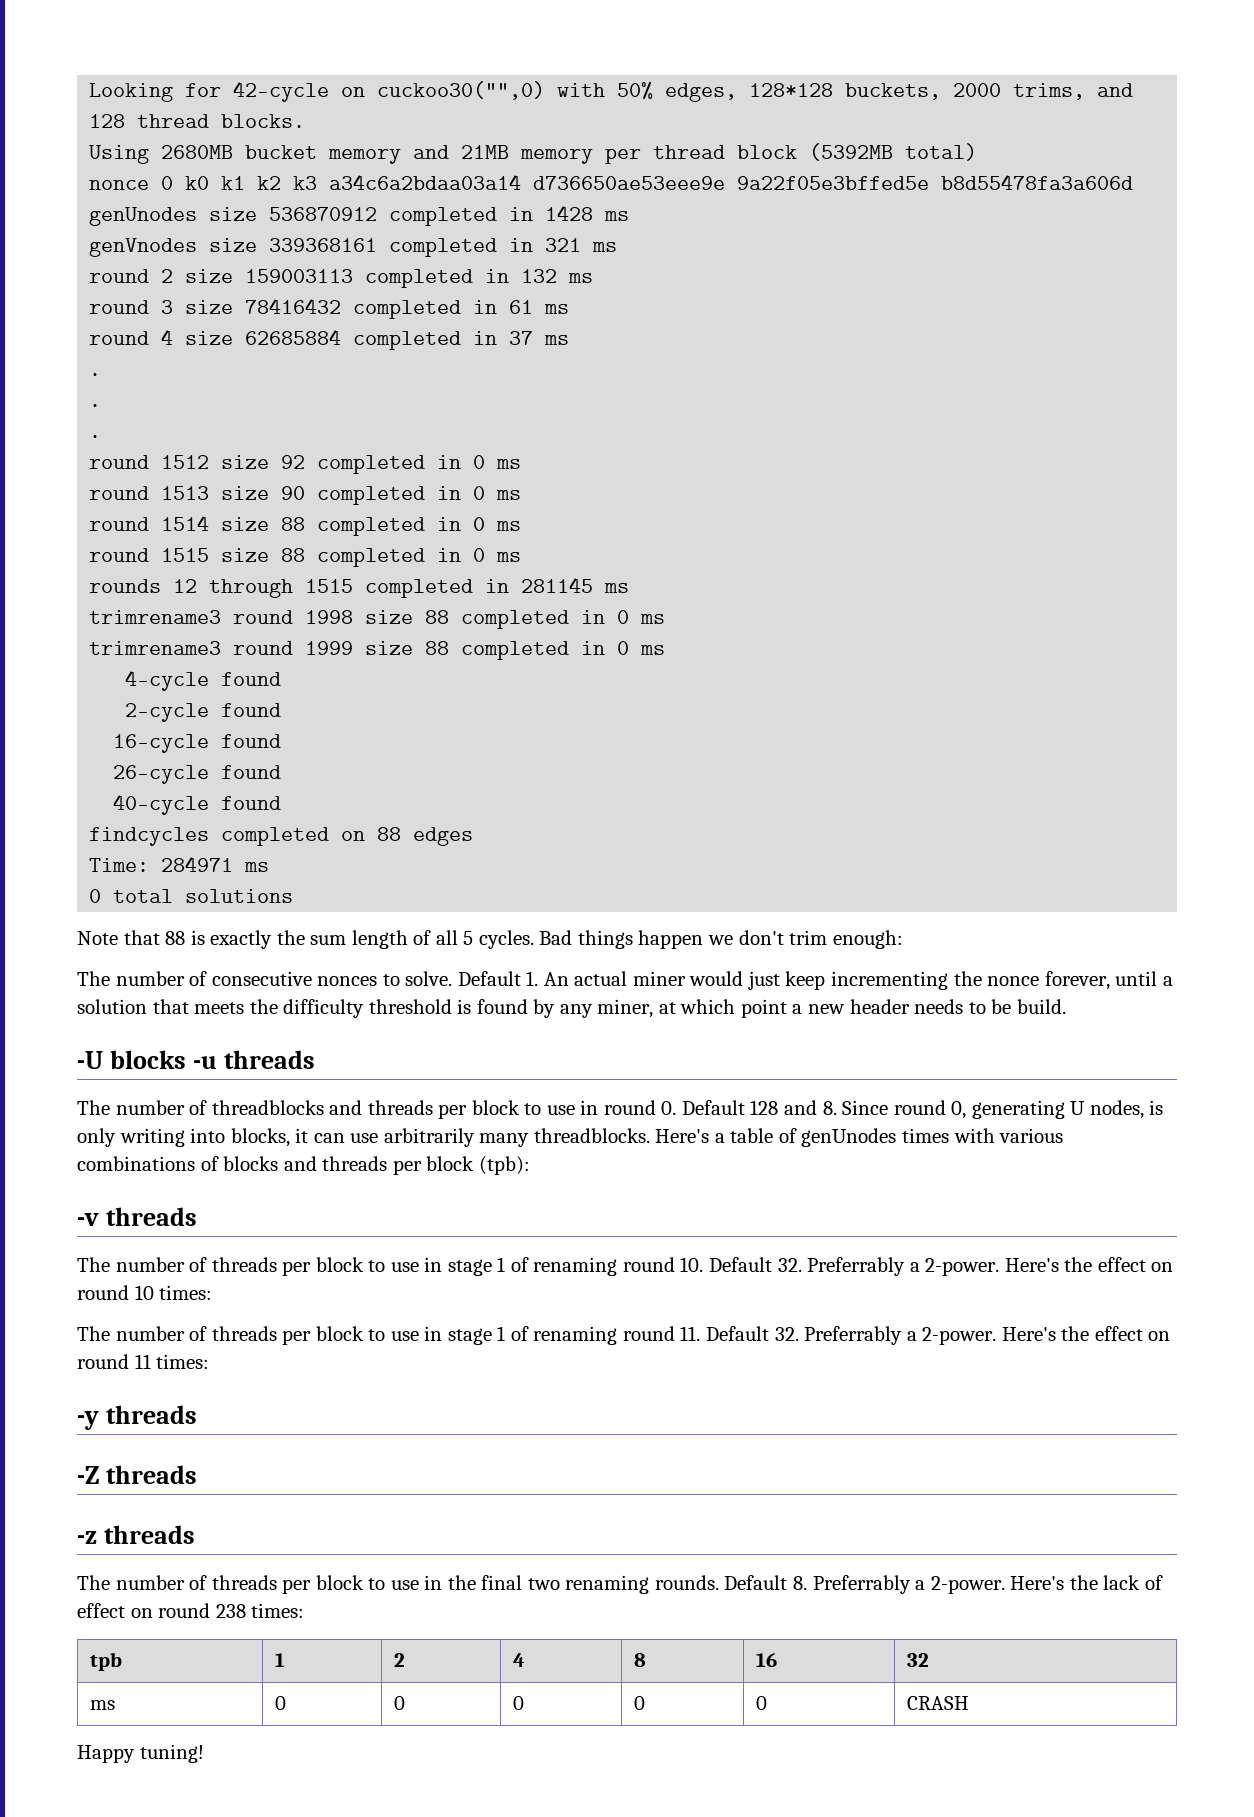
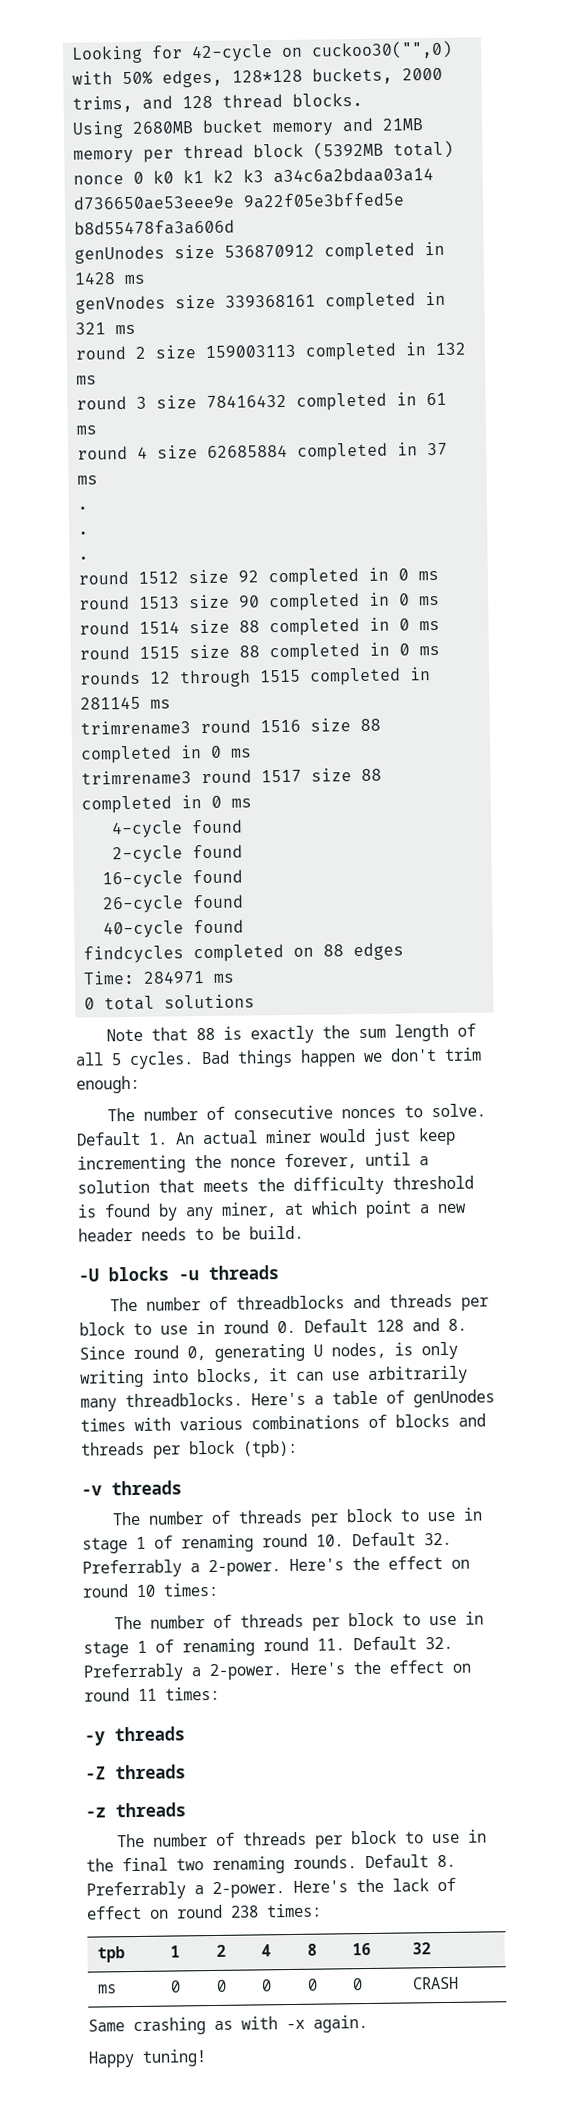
[305,610,354,624] 1998 -> [260,719,302,733] 1516
[305,641,354,655] 1999 -> [261,769,303,783] 1517
(969, 1703) none -> [88,2015,368,2036] // Same crashing as with -x again.

